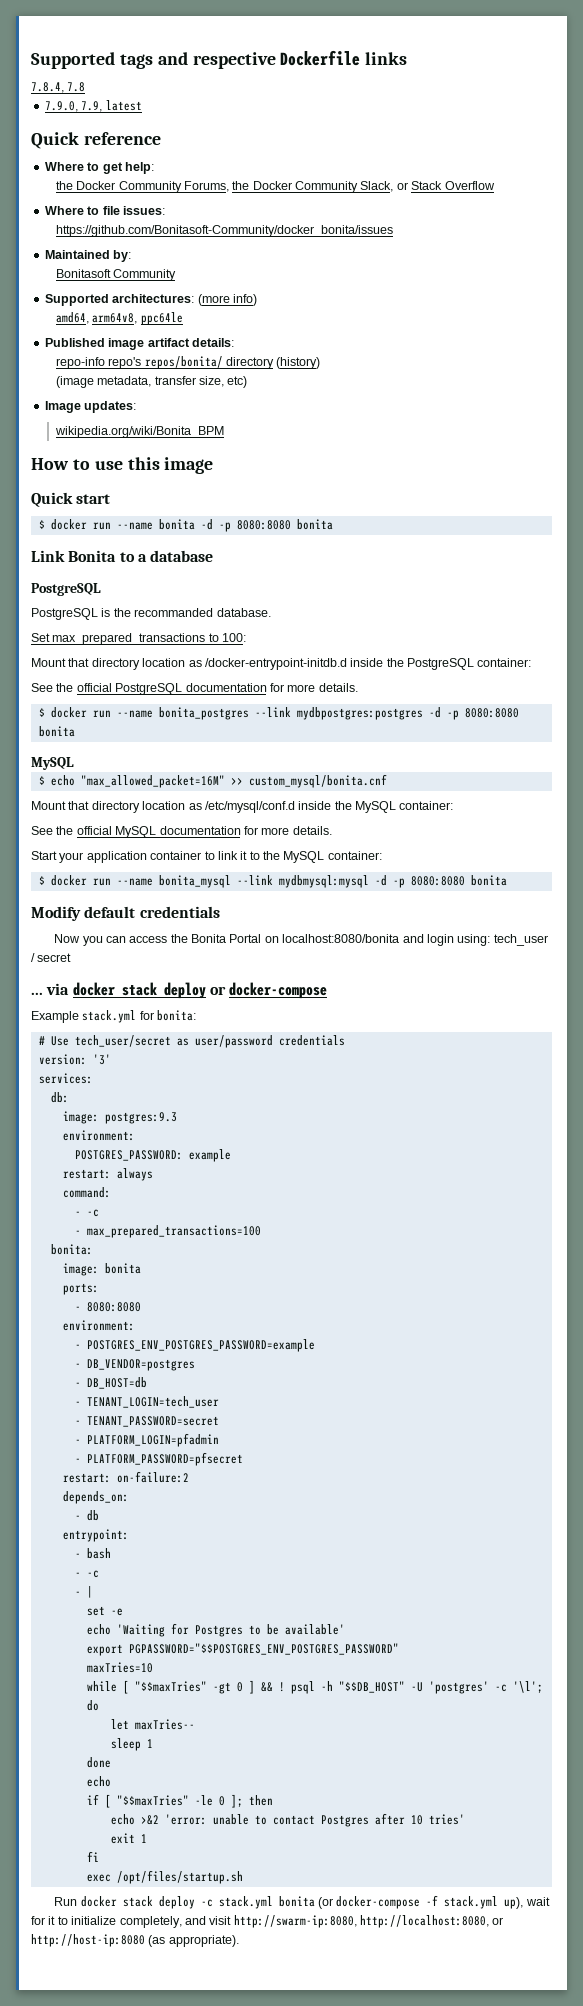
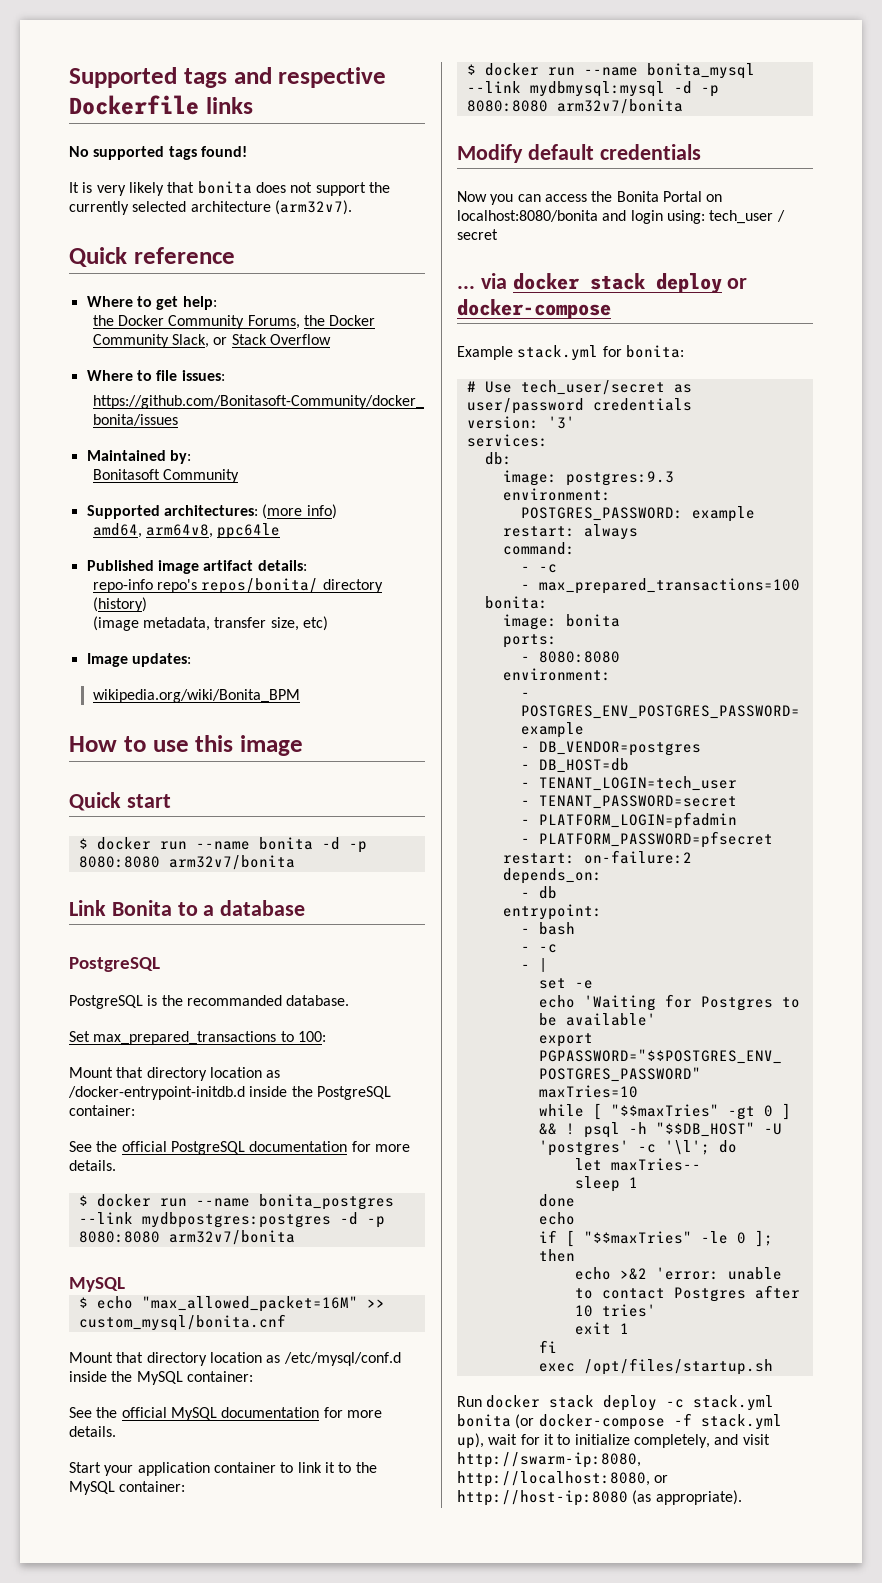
[31,82,86,93] [44,100,142,112] 7.8.4, 7.8 // 7.9.0, 7.9, latest -> [69,146,247,160] [69,181,390,196] [69,200,352,215] No supported tags found! // It is very likely that bonita does not support the currently selected architecture (arm32v7).
[296,519,333,530] bonita -> [168,855,295,870] arm32v7/bonita
[38,726,75,737] bonita -> [168,1230,295,1245] arm32v7/bonita
[470,875,507,886] bonita -> [556,99,683,114] arm32v7/bonita

